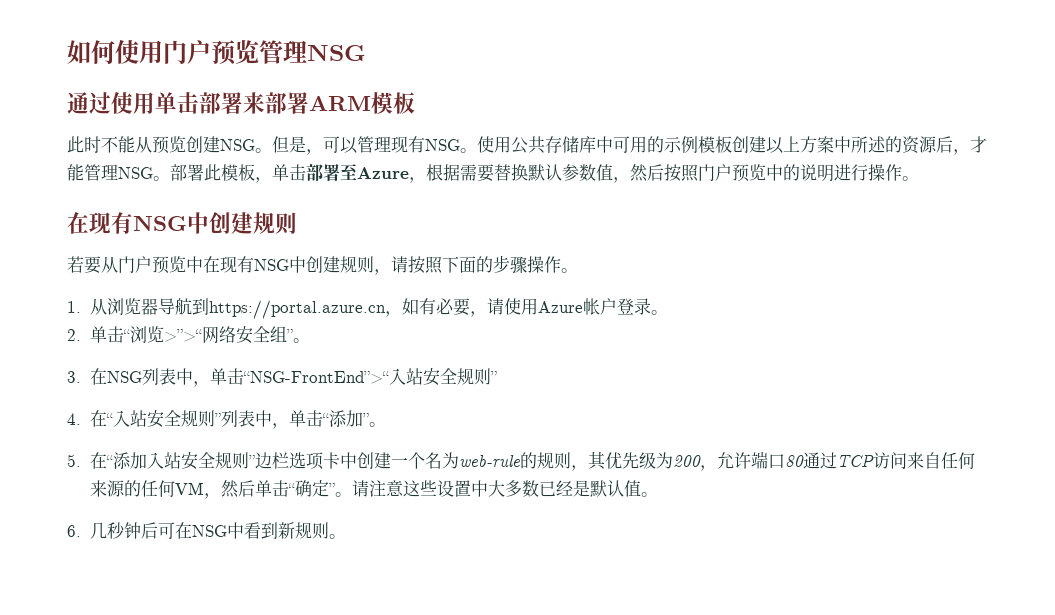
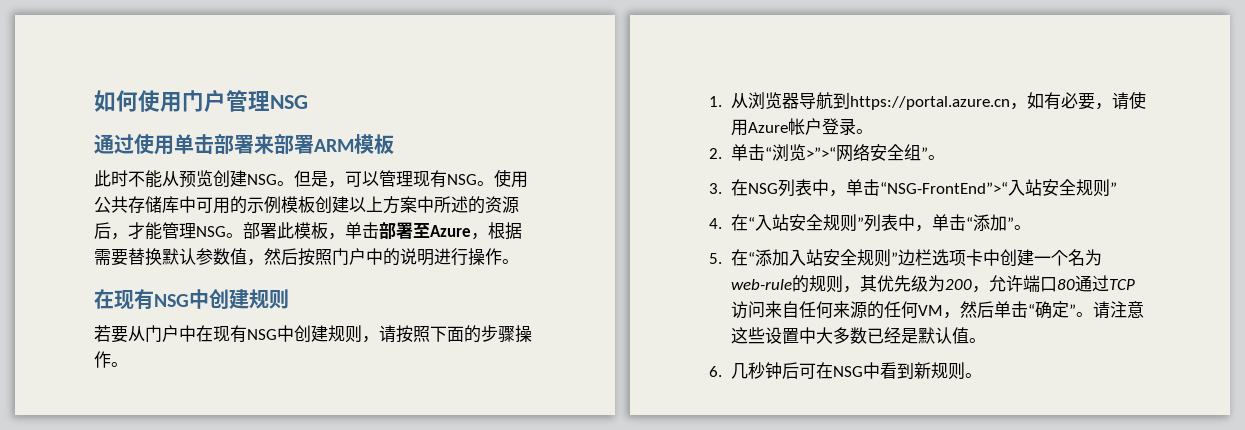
[211,40,259,65] 预览 -> (226, 101) none
[732,164,766,182] 预览 -> (366, 256) none
[152,256,186,274] 预览 -> (179, 333) none

